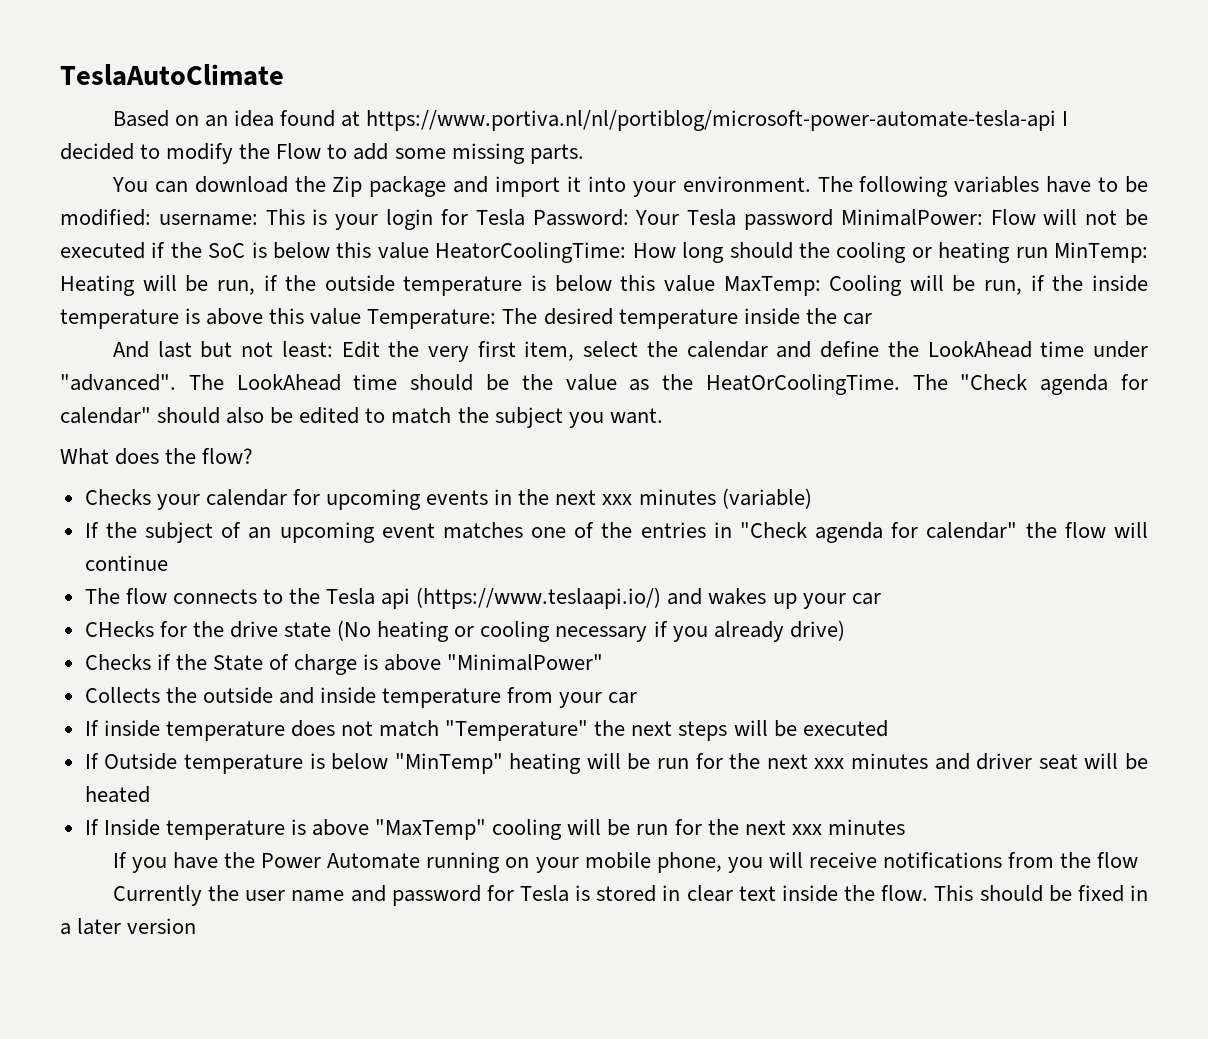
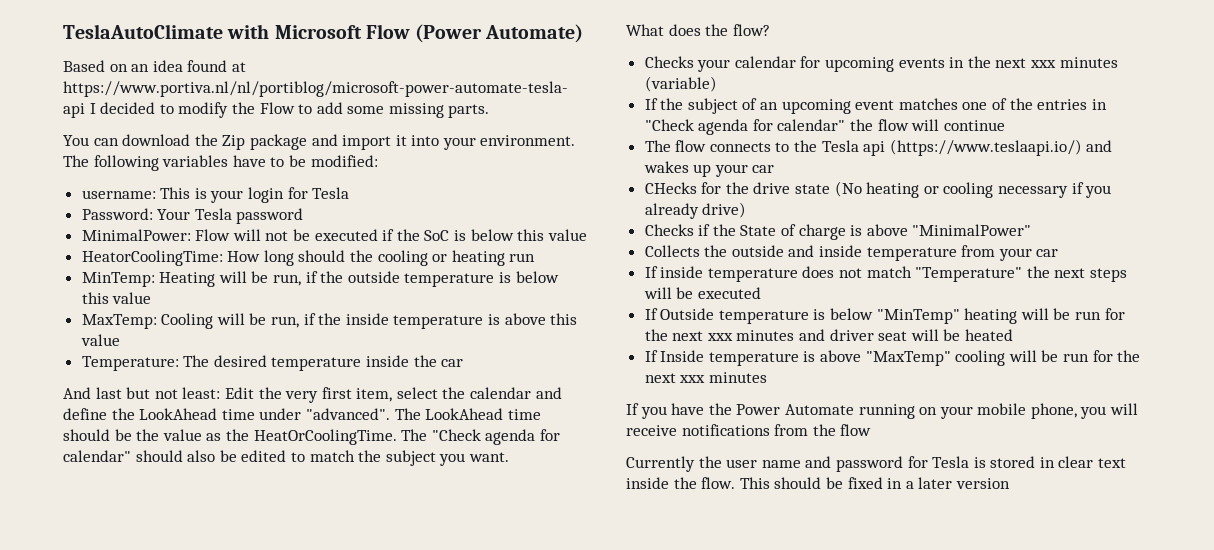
(284, 75) none -> [227,24,584,43] with Microsoft Flow (Power Automate)
(151, 217) none -> (378, 161) //
(525, 217) none -> (350, 193) //
(833, 219) none -> (304, 216) //
(429, 250) none -> (587, 235) //
(1048, 252) none -> (536, 257) //
(715, 283) none -> (152, 298) //
(362, 316) none -> (120, 340) //

